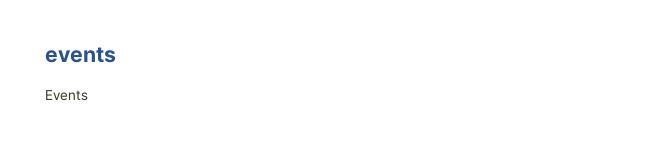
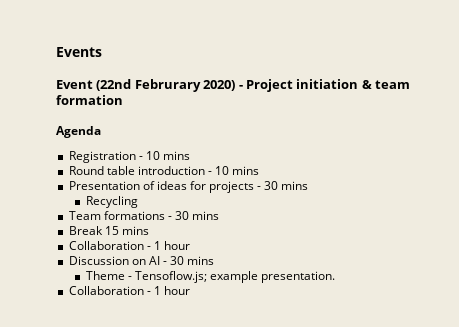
[45,47,116,63] [45,90,88,101] events // Events -> [56,47,102,57] [56,79,410,92] [56,95,123,105] [56,126,101,138] [68,151,190,163] [68,166,260,175] [68,181,309,193] [85,196,138,208] [68,211,220,220] [68,226,149,235] [68,241,190,250] [68,256,215,265] [85,271,336,283] [68,286,190,295] Events // Event (22nd Februrary 2020) - Project initiation & team formation // Agenda // Registration - 10 mins // Round table introduction - 10 mins // Presentation of ideas for projects - 30 mins // Recycling // Team formations - 30 mins // Break 15 mins // Collaboration - 1 hour // Discussion on AI - 30 mins // Theme - Tensoflow.js; example presentation. // Collaboration - 1 hour

